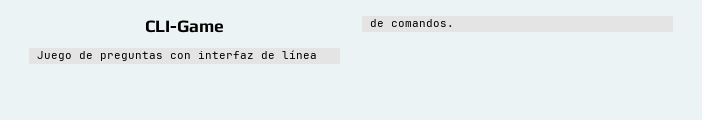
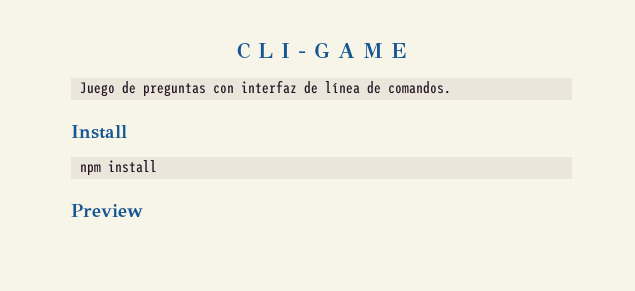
[145,20,224,33] CLI-Game -> [237,42,406,59] C L I - G A M E
(454, 23) none -> [71,125,127,139] [80,160,157,176] [71,204,143,217] // Install // npm install // Preview

